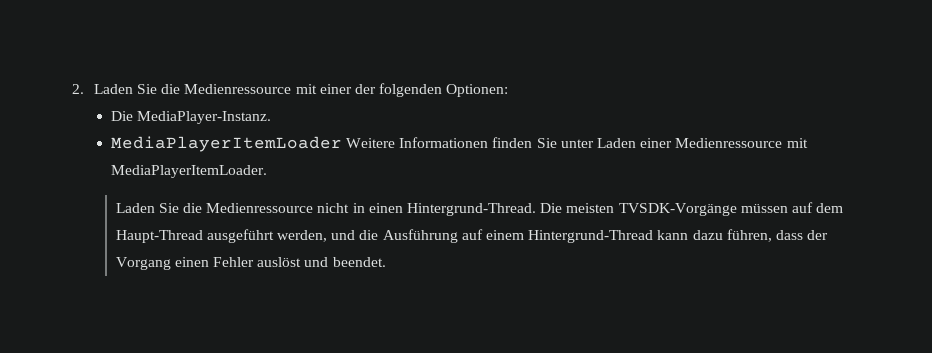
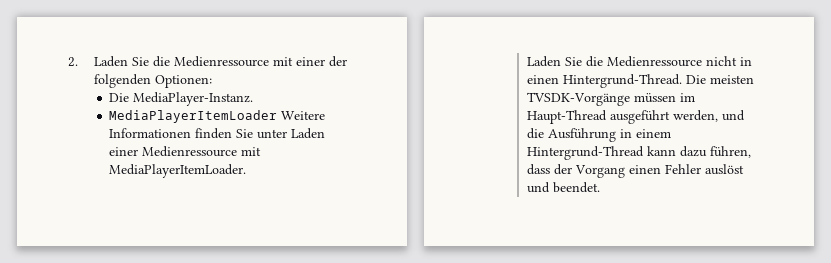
[791,202,844,213] auf dem -> [680,93,696,102] im
[461,229,483,240] auf -> [620,129,633,138] in

